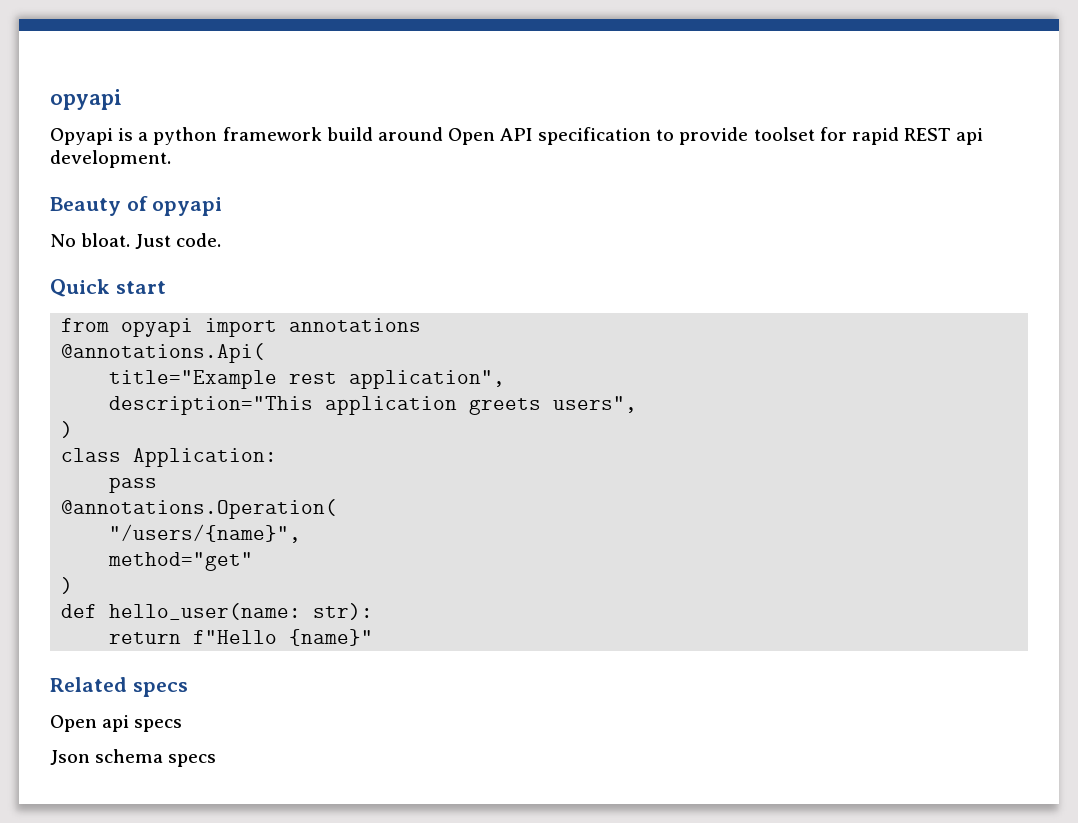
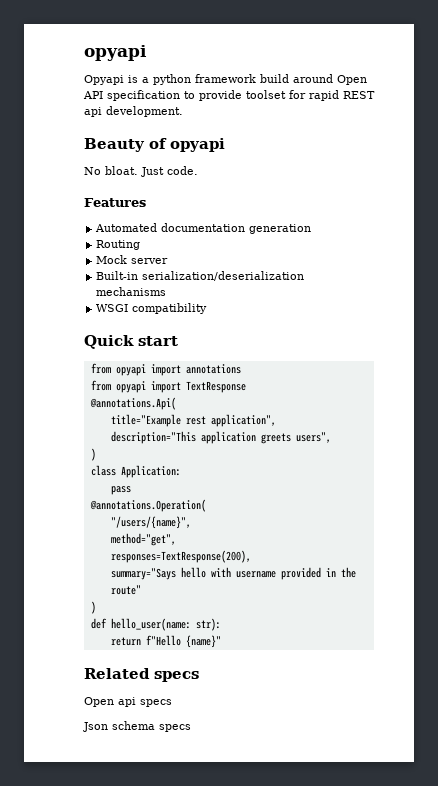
(222, 240) none -> [84,198,146,207] [95,223,312,234] [96,240,141,250] [96,255,169,264] [96,271,305,281] [96,287,167,296] [96,303,208,314] // Features // Automated documentation generation // Routing // Mock server // Built-in serialization/deserialization mechanisms // WSGI compatibility
(422, 325) none -> [90,380,246,393] // from opyapi import TextResponse
[108,552,254,571] method="get" -> [110,533,176,546] [110,550,251,563] [110,567,356,580] [110,585,141,595] method="get", // responses=TextResponse(200), // summary="Says hello with username provided in the route"

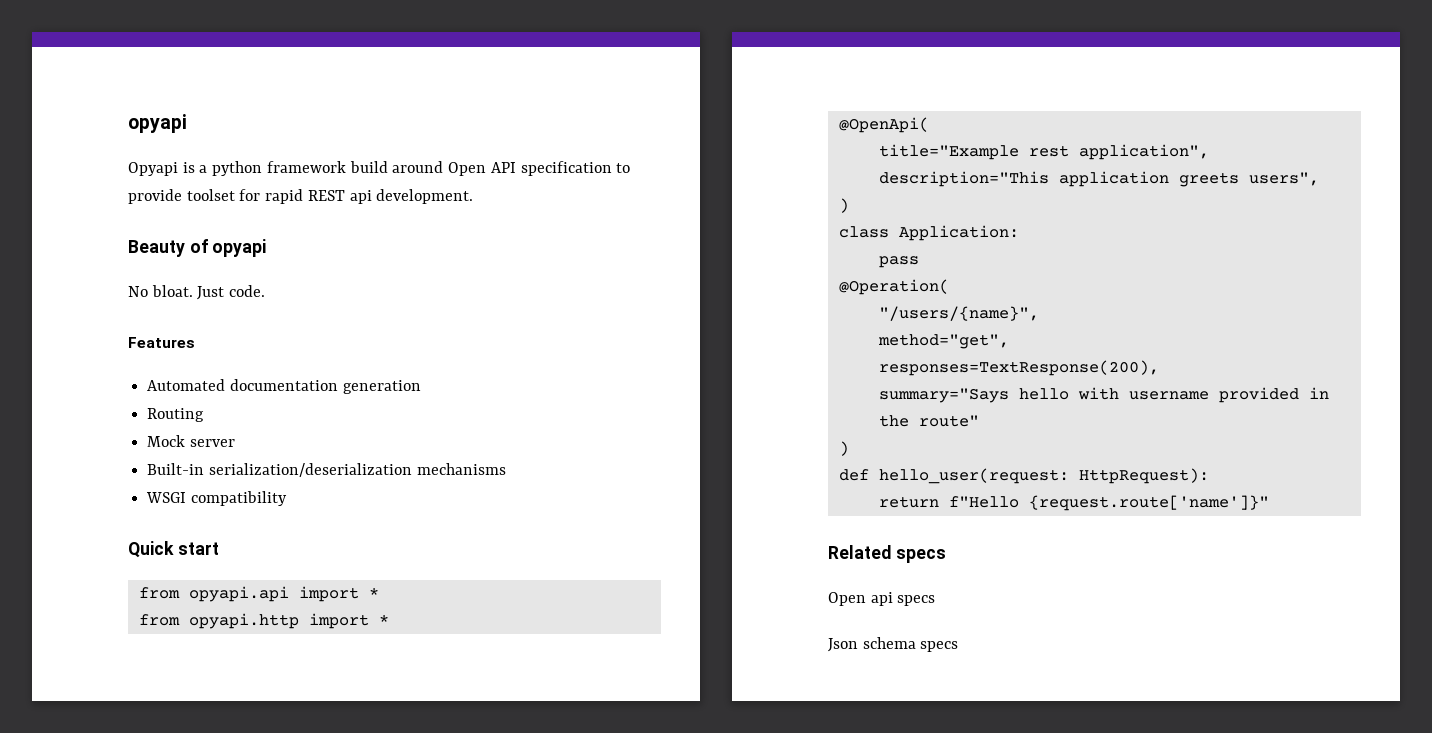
[115,364,241,376] [90,380,246,393] [89,397,176,410] opyapi import annotations // from opyapi import TextResponse // @annotations.Api( -> [188,586,379,602] [138,613,389,629] [838,117,929,133] opyapi.api import * // from opyapi.http import * // @OpenApi(
[89,499,206,512] @annotations.Operation( -> [838,279,949,295] @Operation(
[110,618,221,631] hello_user(name: str): -> [878,468,1209,484] hello_user(request: HttpRequest):
[185,635,221,648] {name}" -> [1028,495,1269,511] {request.route['name']}"

